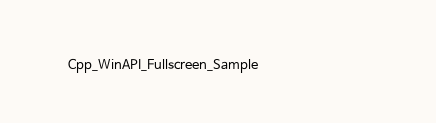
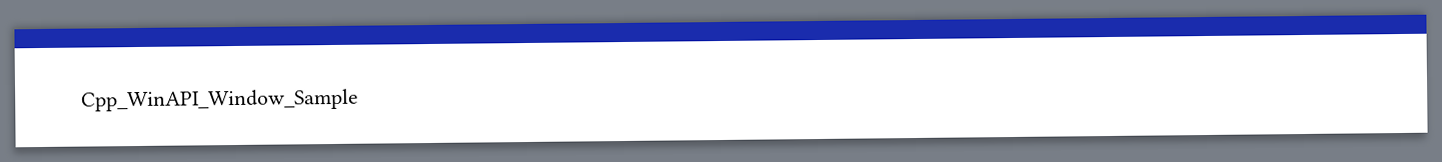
[68,58,258,73] Cpp_WinAPI_Fullscreen_Sample -> [81,88,359,112] Cpp_WinAPI_Window_Sample

